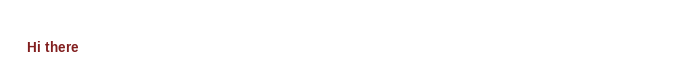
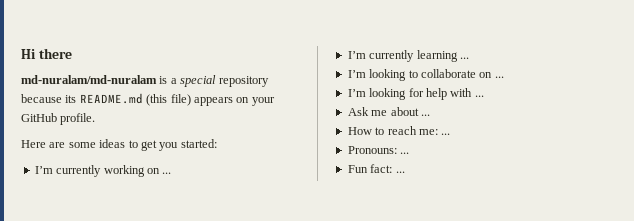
(79, 46) none -> [21,75,269,87] [21,93,275,106] [21,113,96,125] [21,139,217,151] [34,165,172,177] [347,50,469,62] [347,69,504,81] [347,88,484,100] [347,107,430,116] [347,126,451,135] [347,146,410,154] [347,164,405,173] // md-nuralam/md-nuralam is a special repository because its README.md (this file) appears on your GitHub profile. // Here are some ideas to get you started: // I’m currently working on ... // I’m currently learning ... // I’m looking to collaborate on ... // I’m looking for help with ... // Ask me about ... // How to reach me: ... // Pronouns: ... // Fun fact: ...

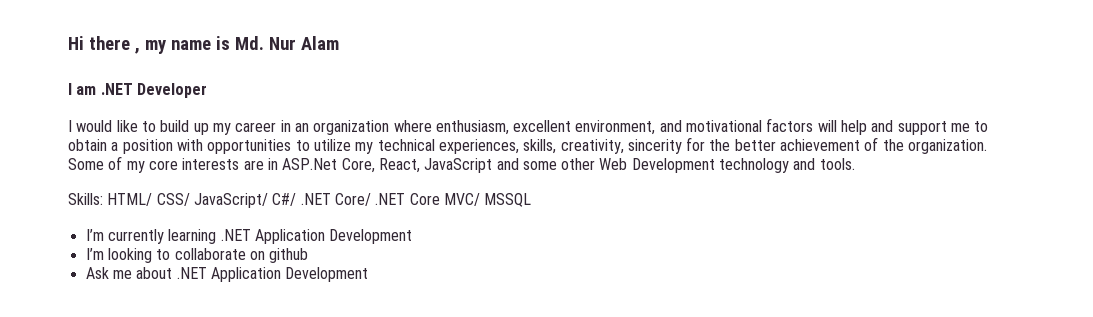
[21,75,269,87] [21,93,275,106] [21,113,96,125] [21,139,217,151] [34,165,172,177] // md-nuralam/md-nuralam is a special repository because its README.md (this file) appears on your GitHub profile. // Here are some ideas to get you started: // I’m currently working on ... -> [134,36,339,54] [68,83,207,98] [68,118,989,135] [68,137,988,154] [68,156,855,173] [68,193,532,208] , my name is Md. Nur Alam // I am .NET Developer // I would like to build up my career in an organization where enthusiasm, excellent environment, and motivational factors will help and support me to obtain a position with opportunities to utilize my technical experiences, skills, creativity, sincerity for the better achievement of the organization. Some of my core interests are in ASP.Net Core, React, JavaScript and some other Web Development technology and tools. // Skills: HTML/ CSS/ JavaScript/ C#/ .NET Core/ .NET Core MVC/ MSSQL
[459,57,469,59] ... -> [220,229,413,244] .NET Application Development
[494,76,504,78] [347,88,484,100] [347,107,430,116] [347,126,451,135] [347,146,410,154] [347,164,405,173] ... // I’m looking for help with ... // Ask me about ... // How to reach me: ... // Pronouns: ... // Fun fact: ... -> [269,248,309,263] [85,267,369,282] github // Ask me about .NET Application Development

